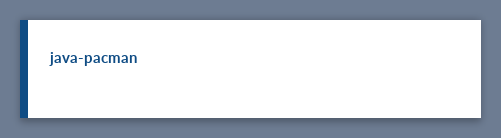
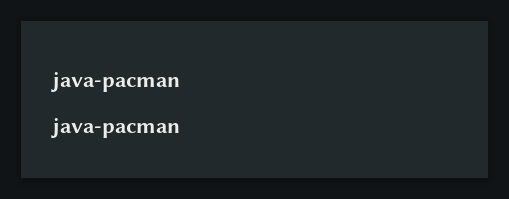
[49,52,137,66] java-pacman -> [51,71,180,92] [51,117,180,138] java-pacman // java-pacman

